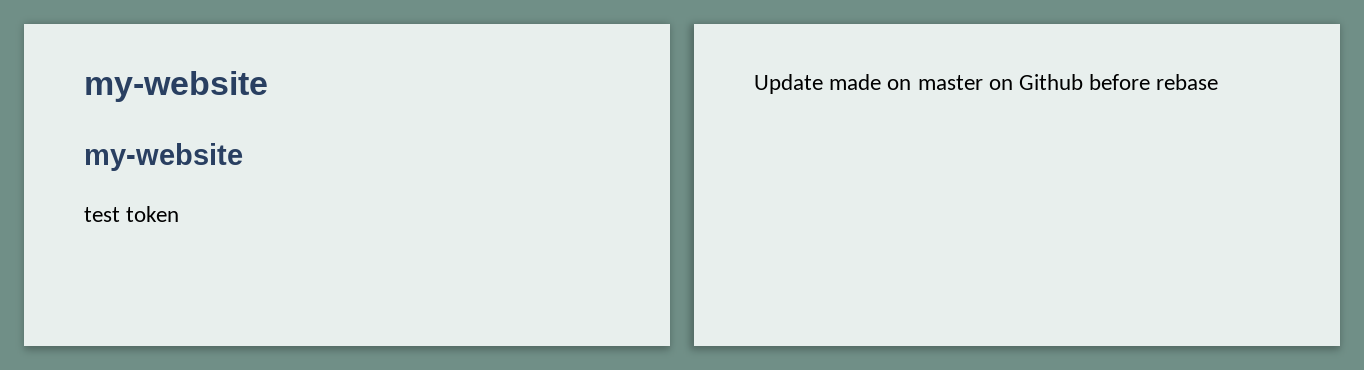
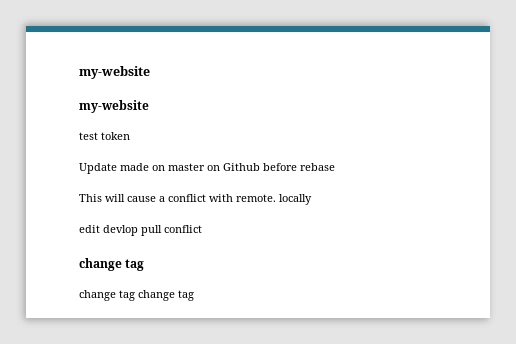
(1219, 82) none -> [79,194,312,205] [79,225,202,236] [79,258,145,271] [79,290,194,301] // This will cause a conflict with remote. locally // edit devlop pull conflict // change tag // change tag change tag

